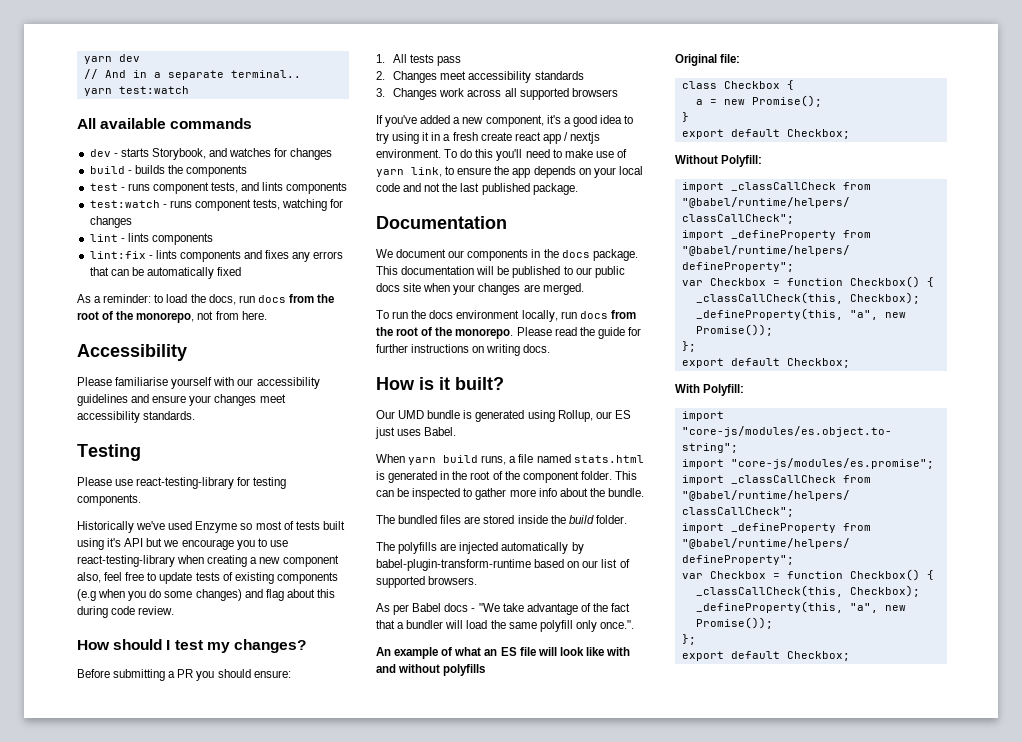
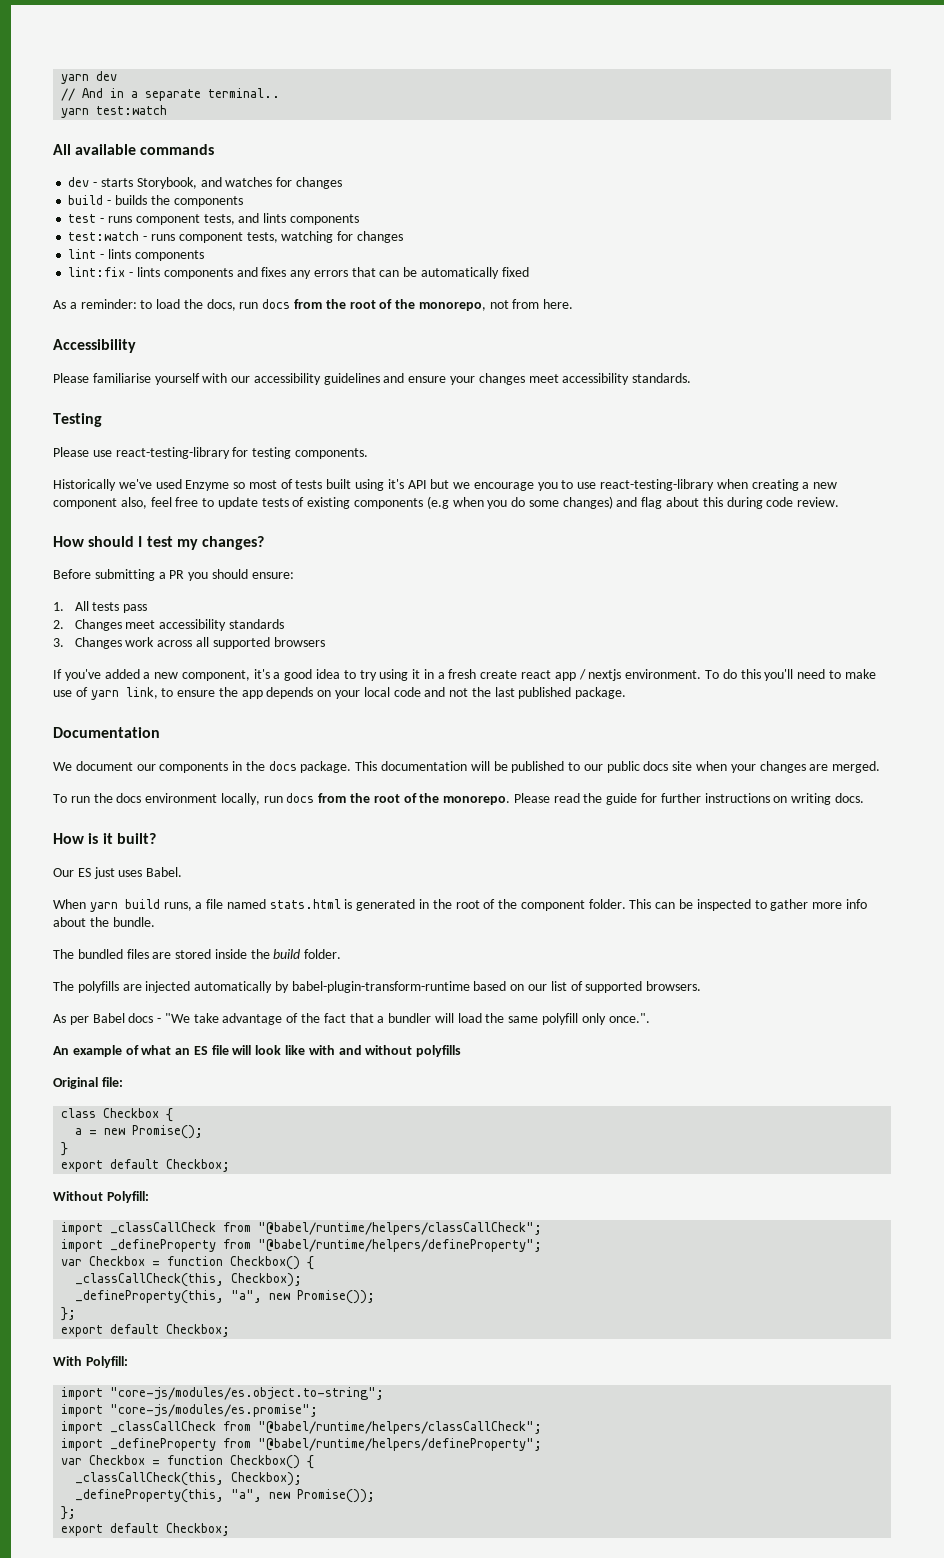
[398,410,612,422] UMD bundle is generated using Rollup, our -> (74, 872) none

